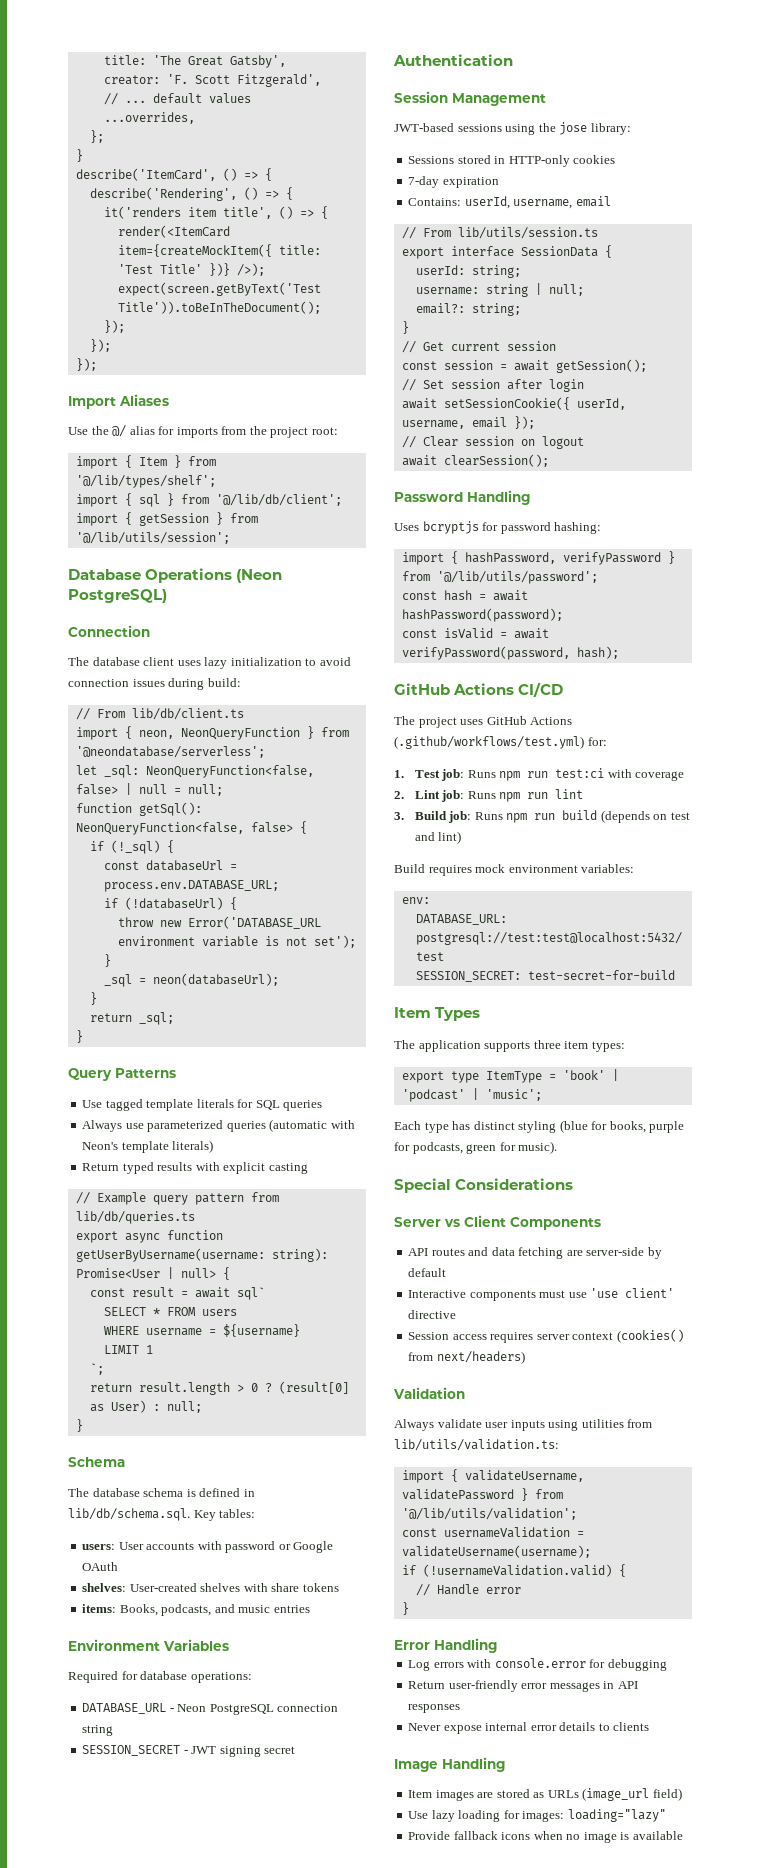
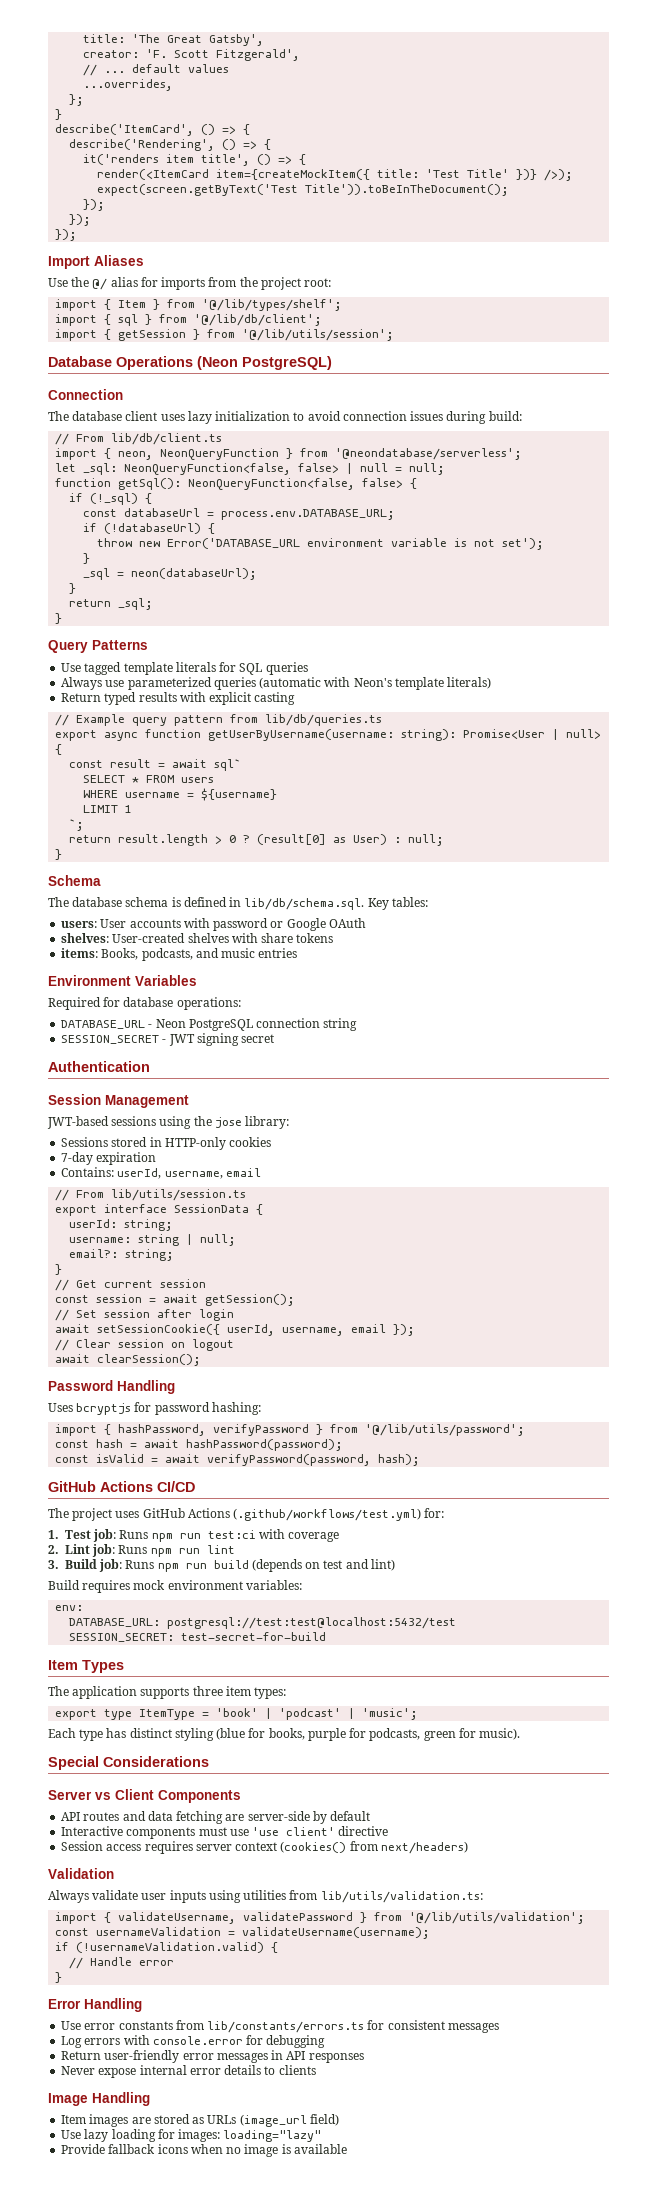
(497, 1645) none -> [61,2020,499,2033] // Use error constants from lib/constants/errors.ts for consistent messages

